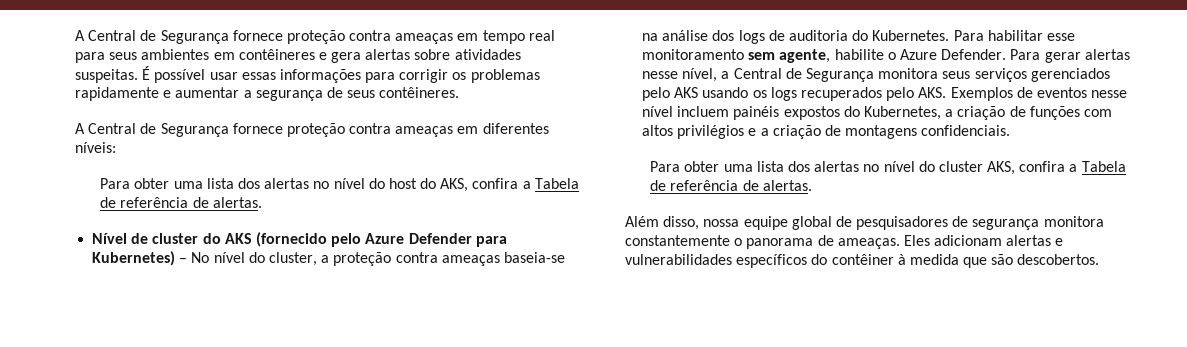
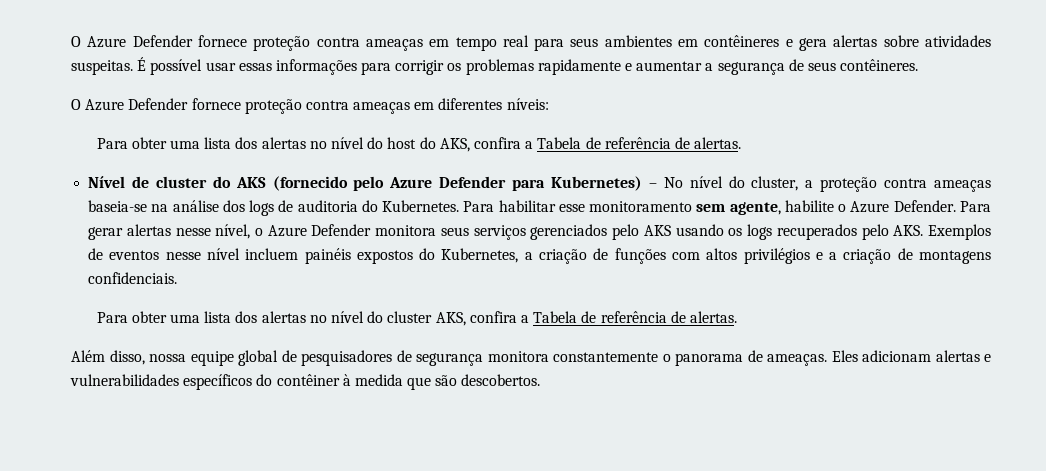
[75,30,229,44] A Central de Segurança -> [71,35,193,48] O Azure Defender
[75,123,229,137] A Central de Segurança -> [71,98,189,111] O Azure Defender
[721,68,874,82] a Central de Segurança -> [254,224,372,237] o Azure Defender

